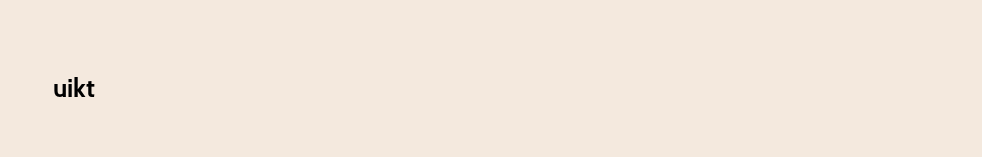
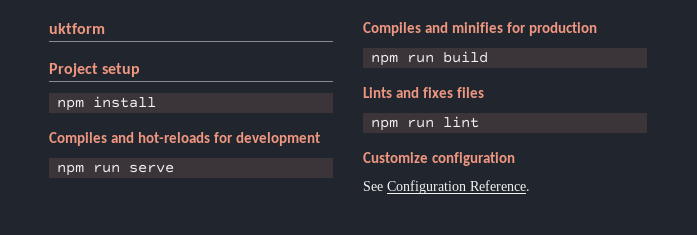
[53,77,95,97] uikt -> [49,23,105,34] [49,63,141,77] [57,96,157,111] [49,132,320,146] [57,164,175,176] [363,22,597,36] [371,51,489,66] [363,87,484,98] [371,116,480,131] [363,152,515,166] [363,180,530,194] uktform // Project setup // npm install // Compiles and hot-reloads for development // npm run serve // Compiles and minifies for production // npm run build // Lints and fixes files // npm run lint // Customize configuration // See Configuration Reference.

